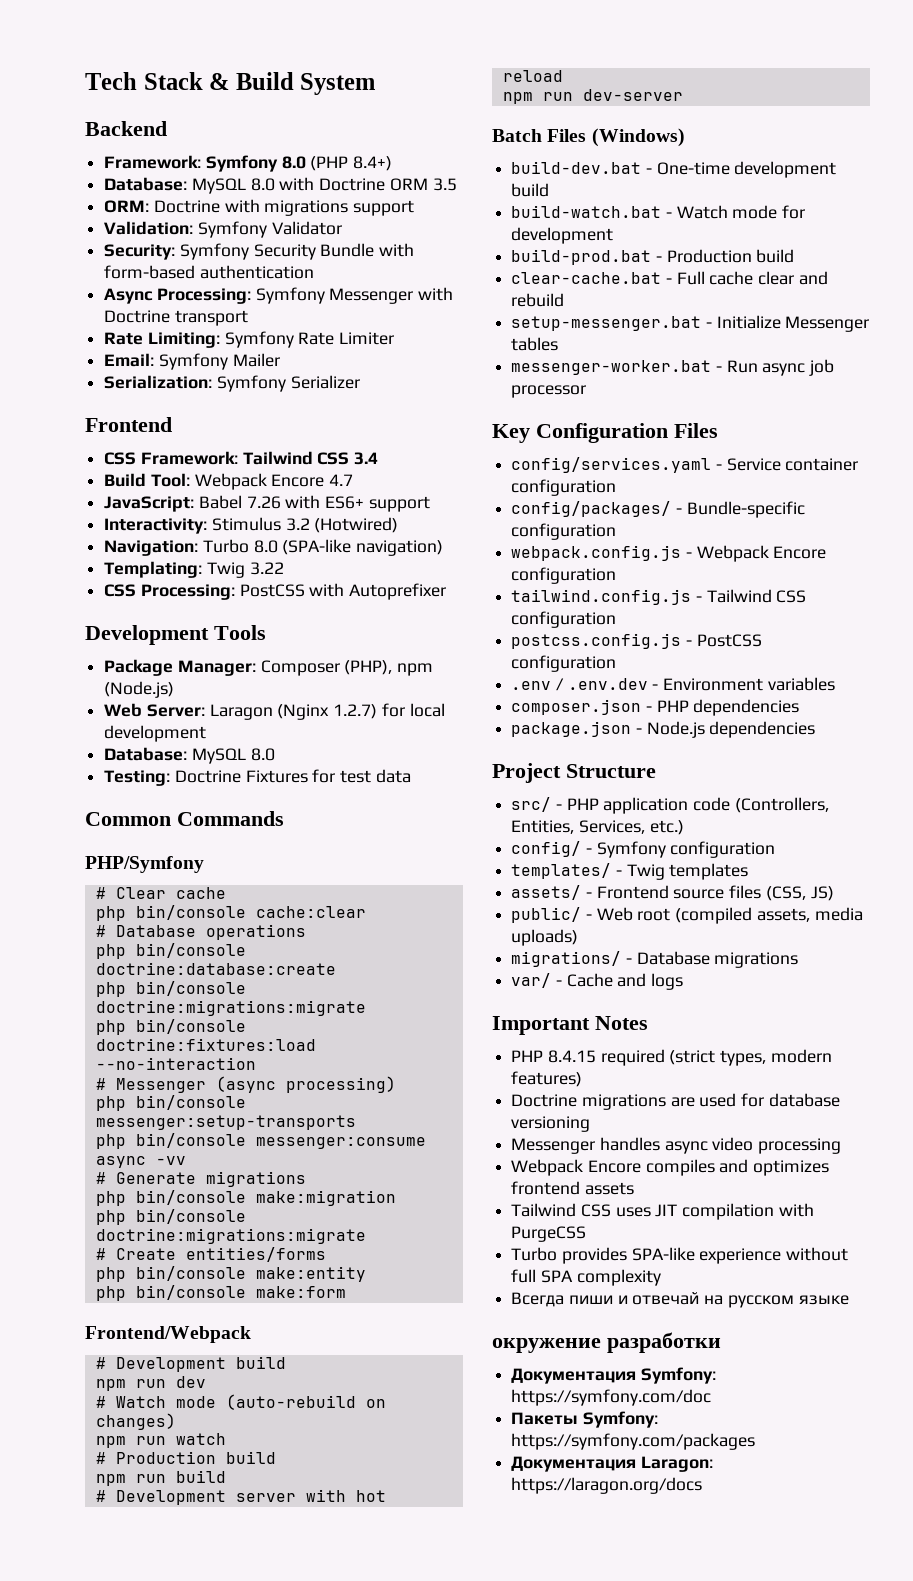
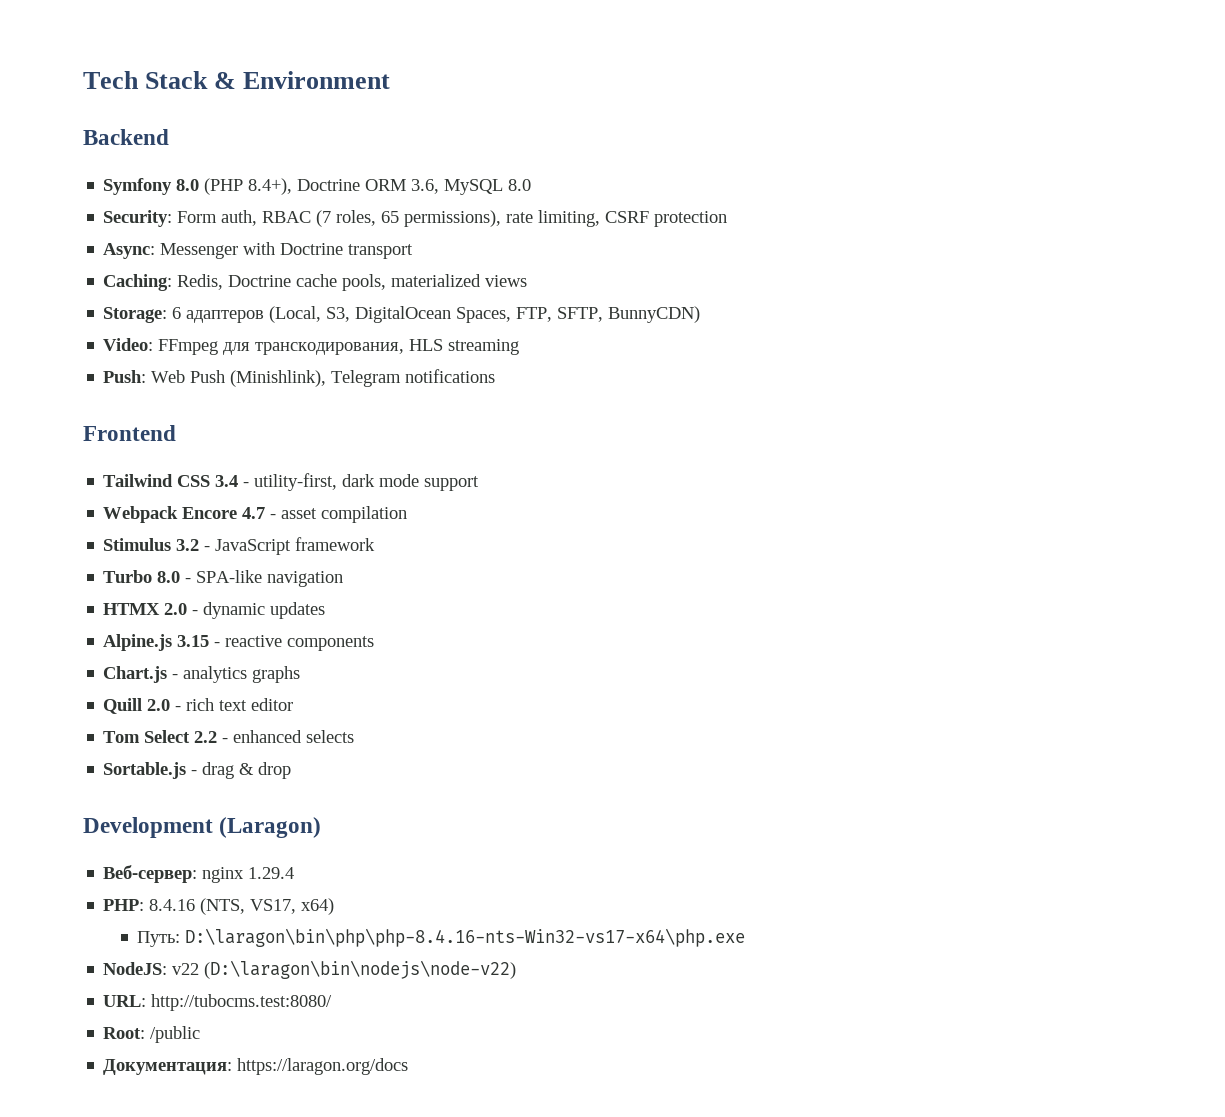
[235,72,376,95] Build System -> [243,71,391,89] Environment
[104,155,202,169] Framework: -> (169, 137) none
[353,156,393,171] [104,177,457,194] [104,199,415,216] [104,221,342,238] [104,243,415,260] [104,265,314,279] [104,287,454,304] [104,310,248,326] [104,331,395,348] [104,353,280,370] [104,375,360,392] 8.4+) // Database: MySQL 8.0 with Doctrine ORM 3.5 // ORM: Doctrine with migrations support // Validation: Symfony Validator // Security: Symfony Security Bundle with form-based authentication // Async Processing: Symfony Messenger with Doctrine transport // Rate Limiting: Symfony Rate Limiter // Email: Symfony Mailer // Serialization: Symfony Serializer -> [248,178,532,195] [103,210,728,227] [103,242,414,259] [103,274,528,291] [103,306,701,323] [103,338,520,355] [103,369,496,387] 8.4+), Doctrine ORM 3.6, MySQL 8.0 // Security: Form auth, RBAC (7 roles, 65 permissions), rate limiting, CSRF protection // Async: Messenger with Doctrine transport // Caching: Redis, Doctrine cache pools, materialized views // Storage: 6 адаптеров (Local, S3, DigitalOcean Spaces, FTP, SFTP, BunnyCDN) // Video: FFmpeg для транскодирования, HLS streaming // Push: Web Push (Minishlink), Telegram notifications
[104,451,238,465] CSS Framework: -> (176, 433) none
[104,473,354,490] [104,495,430,512] [104,517,399,534] [104,539,444,556] [104,561,284,578] [104,583,447,600] [85,625,266,645] [104,659,434,676] [104,681,175,698] [104,703,445,720] [104,725,207,742] [104,747,275,764] [104,769,411,786] [85,811,284,826] [85,856,204,873] [95,887,226,899] [95,905,366,921] [95,924,306,940] [95,943,246,959] [95,962,336,975] [95,981,246,997] [95,1000,366,1016] [95,1019,246,1035] [95,1038,316,1051] [95,1057,256,1070] [95,1076,396,1093] [95,1095,246,1111] [95,1115,356,1130] [95,1133,426,1149] [95,1156,186,1168] [95,1171,306,1187] [95,1190,396,1206] [95,1209,246,1225] [95,1228,366,1244] [95,1247,326,1262] [95,1266,366,1282] [95,1285,346,1301] [85,1326,251,1343] [95,1356,286,1372] [95,1376,206,1391] [95,1394,386,1410] [95,1413,176,1430] [95,1433,226,1448] [95,1451,276,1464] [95,1470,226,1486] [95,1489,386,1505] [502,70,563,82] [502,89,683,104] [492,128,685,147] [511,161,837,178] [511,183,550,197] [511,205,806,219] [511,227,614,244] [511,249,795,265] [511,271,828,285] [511,293,565,307] [511,315,870,332] [511,337,559,351] [511,359,835,376] [511,385,587,398] [492,423,718,443] [511,457,859,473] [511,479,617,496] [511,501,805,518] [511,523,617,540] [511,545,827,562] [511,567,617,584] [511,589,807,605] [511,611,617,628] [511,633,762,649] [511,655,617,672] [511,677,835,691] [511,699,800,716] [511,721,816,738] [492,763,656,783] [511,797,829,814] [511,820,684,835] [511,841,776,858] [511,863,749,880] [511,885,834,901] [511,907,863,924] [511,929,579,946] [511,951,799,968] [511,973,684,990] [492,1016,648,1035] [511,1049,832,1066] [511,1071,583,1087] [511,1093,840,1110] [511,1116,591,1132] [511,1137,842,1154] [511,1159,830,1176] [511,1181,634,1195] [511,1203,814,1220] [511,1226,587,1242] [511,1247,849,1264] [511,1269,661,1286] [511,1292,849,1308] [492,1332,721,1353] [511,1367,716,1384] [511,1389,712,1406] [511,1411,658,1428] [511,1433,756,1450] [511,1456,713,1472] // Build Tool: Webpack Encore 4.7 // JavaScript: Babel 7.26 with ES6+ support // Interactivity: Stimulus 3.2 (Hotwired) // Navigation: Turbo 8.0 (SPA-like navigation) // Templating: Twig 3.22 // CSS Processing: PostCSS with Autoprefixer // Development Tools // Package Manager: Composer (PHP), npm (Node.js) // Web Server: Laragon (Nginx 1.2.7) for local development // Database: MySQL 8.0 // Testing: Doctrine Fixtures for test data // Common Commands // PHP/Symfony // # Clear cache // php bin/console cache:clear // # Database operations // php bin/console doctrine:database:create // php bin/console doctrine:migrations:migrate // php bin/console doctrine:fixtures:load --no-interaction // # Messenger (async processing) // php bin/console messenger:setup-transports // php bin/console messenger:consume async -vv // # Generate migrations // php bin/console make:migration // php bin/console doctrine:migrations:migrate // # Create entities/forms // php bin/console make:entity // php bin/console make:form // Frontend/Webpack // # Development build // npm run dev // # Watch mode (auto-rebuild on changes) // npm run watch // # Production build // npm run build // # Development server with hot reload // npm run dev-server // Batch Files (Windows) // build-dev.bat - One-time development build // build-watch.bat - Watch mode for development // build-prod.bat - Production build // clear-cache.bat - Full cache clear and rebuild // setup-messenger.bat - Initialize Messenger tables // messenger-worker.bat - Run async job processor // Key Configuration Files // config/services.yaml - Service container configuration // config/packages/ - Bundle-specific configuration // webpack.config.js - Webpack Encore configuration // tailwind.config.js - Tailwind CSS configuration // postcss.config.js - PostCSS configuration // .env / .env.dev - Environment variables // composer.json - PHP dependencies // package.json - Node.js dependencies // Project Structure // src/ - PHP application code (Controllers, Entities, Services, etc.) // config/ - Symfony configuration // templates/ - Twig templates // assets/ - Frontend source files (CSS, JS) // public/ - Web root (compiled assets, media uploads) // migrations/ - Database migrations // var/ - Cache and logs // Important Notes // PHP 8.4.15 required (strict types, modern features) // Doctrine migrations are used for database versioning // Messenger handles async video processing // Webpack Encore compiles and optimizes frontend assets // Tailwind CSS uses JIT compilation with PurgeCSS // Turbo provides SPA-like experience without full SPA complexity // Всегда пиши и отвечай на русском языке // окружение разработки // Документация Symfony: https://symfony.com/doc // Пакеты Symfony: https://symfony.com/packages // Документация Laragon: -> [243,473,480,491] [103,506,408,523] [103,537,376,555] [103,570,344,587] [103,602,326,619] [103,634,375,651] [103,666,301,683] [103,698,294,714] [103,730,355,743] [103,762,292,779] [83,817,322,838] [103,865,295,883] [103,898,335,915] [137,928,746,947] [103,960,517,979] [103,994,333,1011] [103,1026,201,1043] [103,1059,233,1075] - utility-first, dark mode support // Webpack Encore 4.7 - asset compilation // Stimulus 3.2 - JavaScript framework // Turbo 8.0 - SPA-like navigation // HTMX 2.0 - dynamic updates // Alpine.js 3.15 - reactive components // Chart.js - analytics graphs // Quill 2.0 - rich text editor // Tom Select 2.2 - enhanced selects // Sortable.js - drag & drop // Development (Laragon) // Веб-сервер: nginx 1.29.4 // PHP: 8.4.16 (NTS, VS17, x64) // Путь: D:\laragon\bin\php\php-8.4.16-nts-Win32-vs17-x64\php.exe // NodeJS: v22 (D:\laragon\bin\nodejs\node-v22) // URL: http://tubocms.test:8080/ // Root: /public // Документация:

